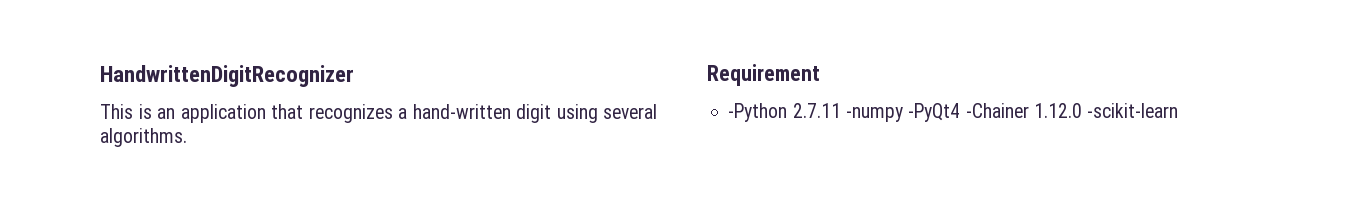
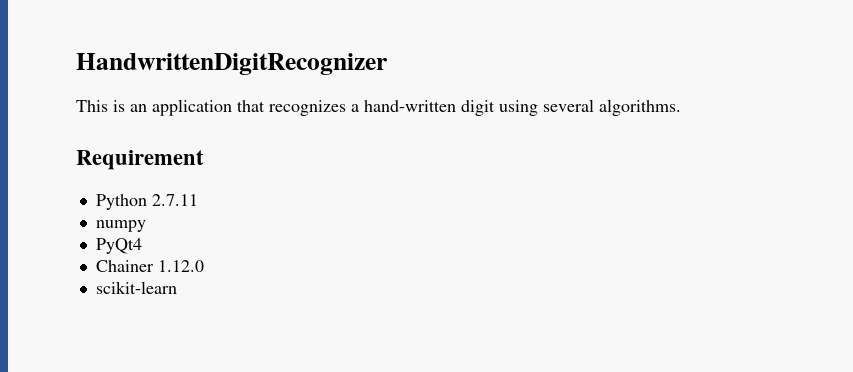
[728,103,788,122] -Python -> [95,194,147,210] Python
[845,103,1029,122] -numpy -PyQt4 -Chainer -> [95,220,146,232] [95,238,142,254] [95,260,154,272] // numpy // PyQt4 // Chainer
[1087,103,1179,118] -scikit-learn -> [95,281,177,294] // scikit-learn

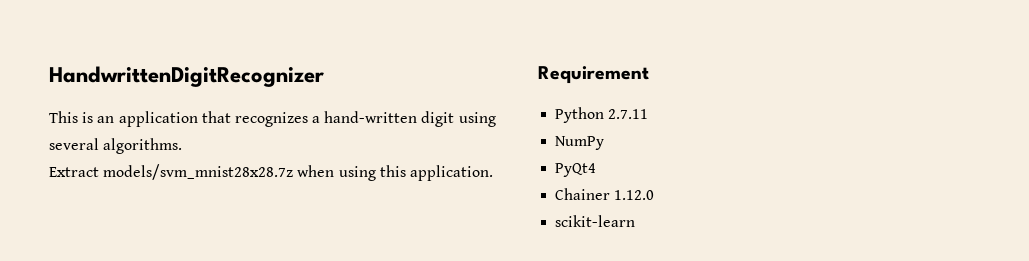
(681, 107) none -> [49,164,493,181] // Extract models/svm_mnist28x28.7z when using this application.
[95,220,146,232] numpy -> [555,136,605,150] NumPy

